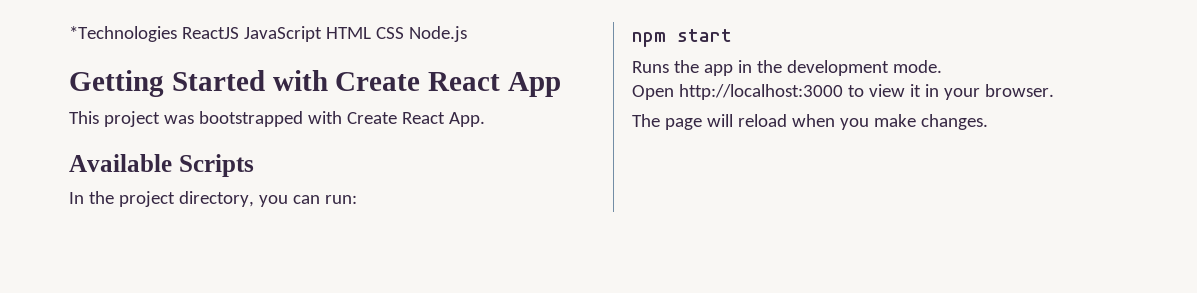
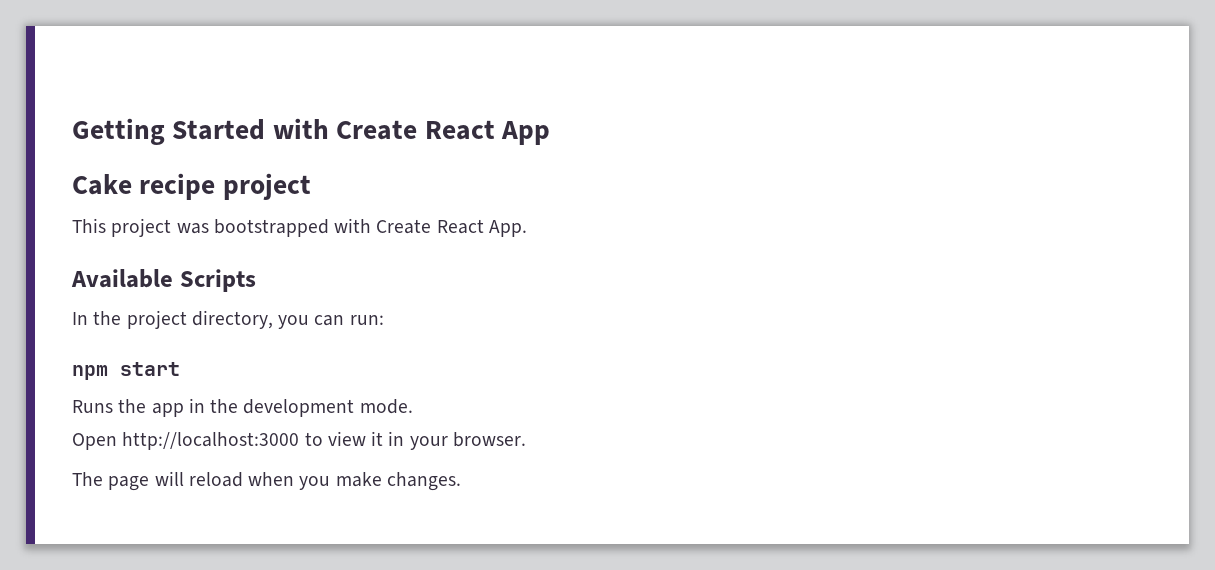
[69,26,467,42] *Technologies ReactJS JavaScript HTML CSS Node.js // -> (72, 131) none
(562, 84) none -> [72,173,311,200] // Cake recipe project

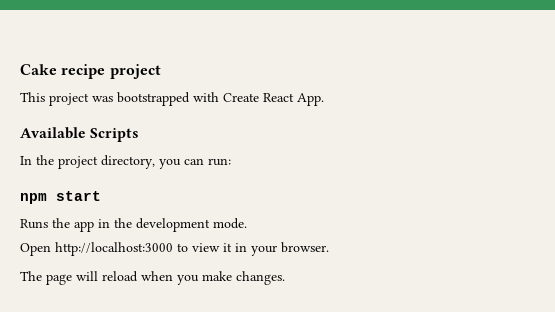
[72,118,551,145] Getting Started with Create React App // -> (20, 69) none

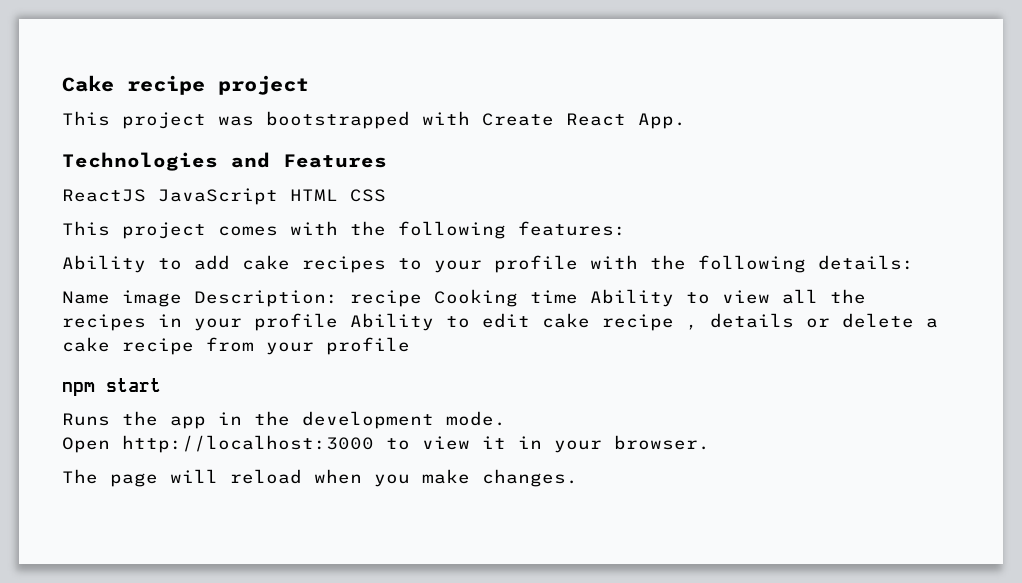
[20,127,140,142] [20,155,231,169] Available Scripts // In the project directory, you can run: -> [62,152,387,171] [62,188,386,205] [62,221,626,239] [62,255,914,273] [62,289,866,307] [62,313,938,331] [62,337,410,355] Technologies and Features // ReactJS JavaScript HTML CSS // This project comes with the following features: // Ability to add cake recipes to your profile with the following details: // Name image Description: recipe Cooking time Ability to view all the recipes in your profile Ability to edit cake recipe , details or delete a cake recipe from your profile

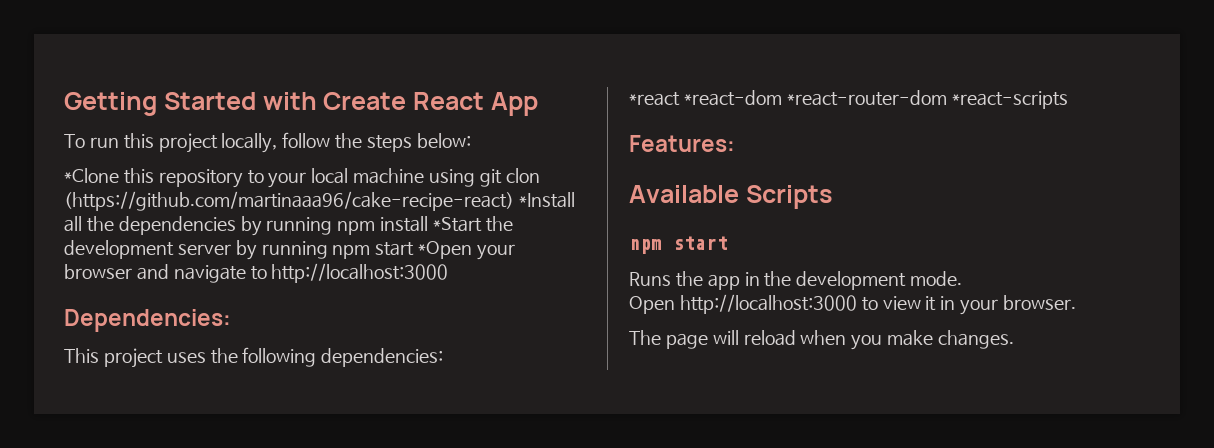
[62,75,309,95] [62,111,686,129] [62,152,387,171] [62,188,386,205] [62,221,626,239] [62,255,914,273] [62,289,866,307] [62,313,938,331] [62,337,410,355] Cake recipe project // This project was bootstrapped with Create React App. // Technologies and Features // ReactJS JavaScript HTML CSS // This project comes with the following features: // Ability to add cake recipes to your profile with the following details: // Name image Description: recipe Cooking time Ability to view all the recipes in your profile Ability to edit cake recipe , details or delete a cake recipe from your profile -> [64,92,538,116] [64,132,471,153] [64,168,540,188] [64,191,575,211] [64,216,513,236] [64,240,516,260] [64,263,449,283] [64,309,231,332] [64,347,444,368] [629,90,1068,109] [629,135,735,152] [629,185,833,209] Getting Started with Create React App // To run this project locally, follow the steps below: // *Clone this repository to your local machine using git clon (https://github.com/martinaaa96/cake-recipe-react) *Install all the dependencies by running npm install *Start the development server by running npm start *Open your browser and navigate to http://localhost:3000 // Dependencies: // This project uses the following dependencies: // *react *react-dom *react-router-dom *react-scripts // Features: // Available Scripts

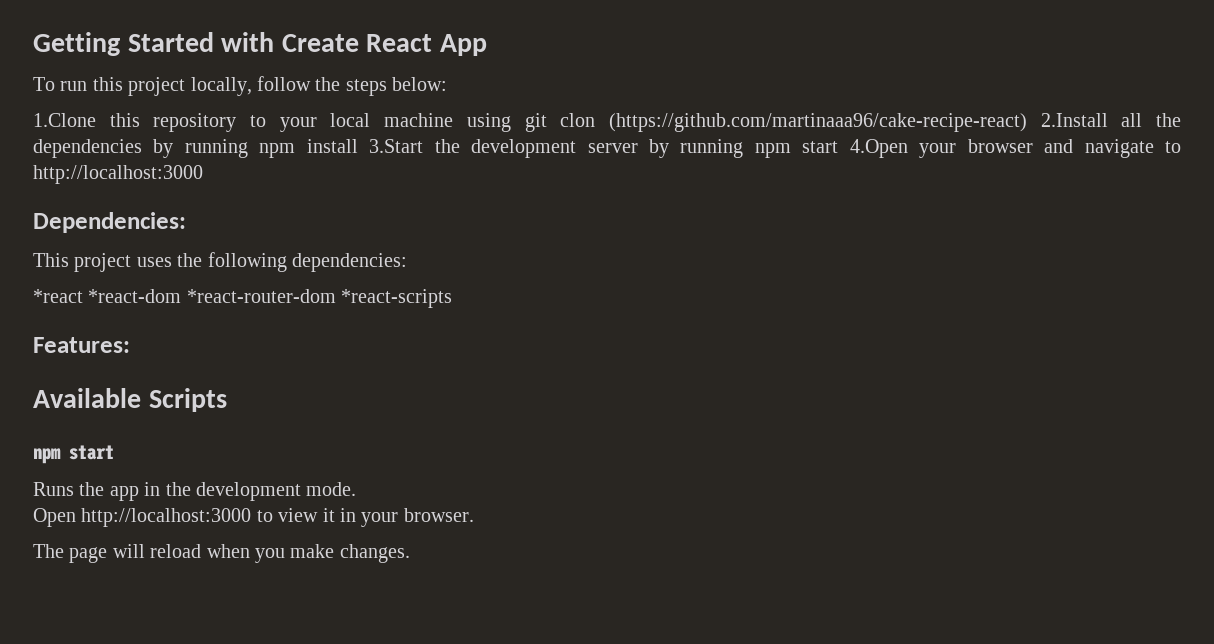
[64,168,119,183] *Clone -> [33,113,96,127] 1.Clone
[518,192,575,208] *Install -> [1040,113,1108,127] 2.Install
[433,217,483,232] *Start -> [369,139,424,153] 3.Start
[418,241,473,259] *Open -> [849,139,908,158] 4.Open

